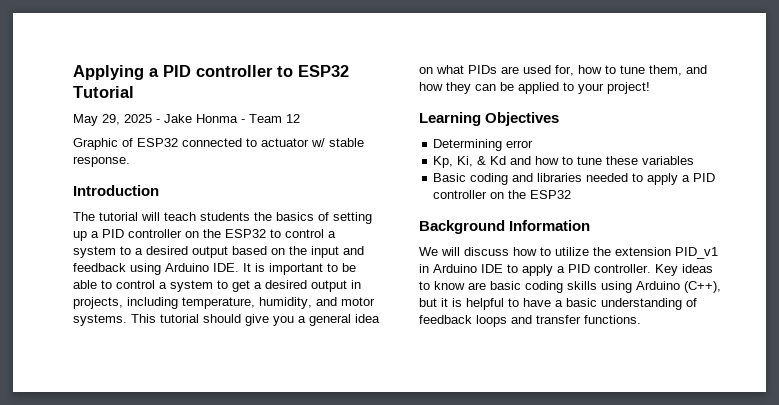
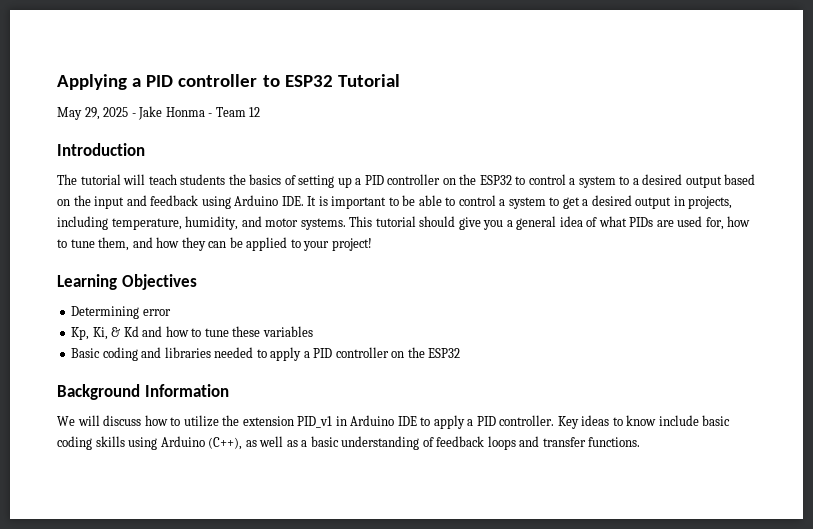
[73,138,364,150] [73,156,130,167] // Graphic of ESP32 connected to actuator w/ stable response. -> (261, 112) none
[419,67,433,74] on -> [586,217,598,227] of
[468,282,486,290] are -> [658,415,699,426] include
[419,298,551,310] but it is helpful to have -> [245,436,298,447] as well as

